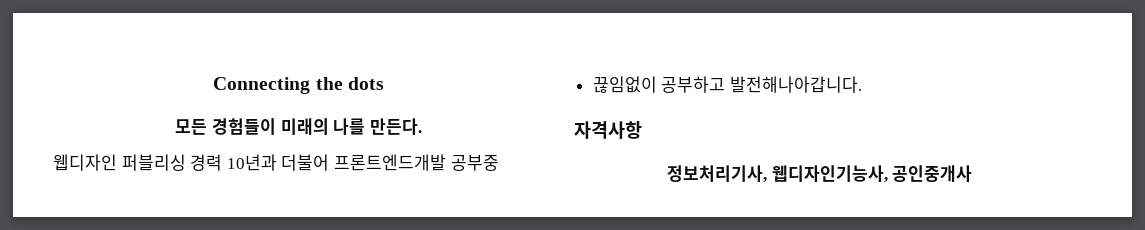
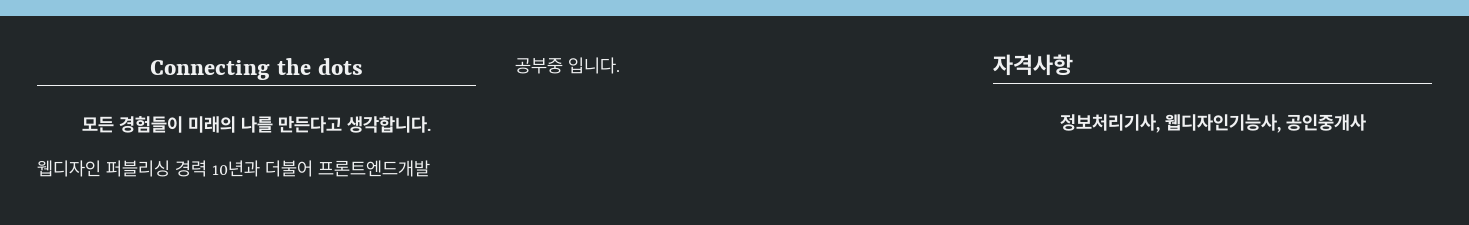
[369,118,422,135] 만든다. -> [277,116,431,133] 만든다고 생각합니다.
[592,76,862,93] // 끊임없이 공부하고 발전해나아갑니다. -> [567,57,620,74] 입니다.

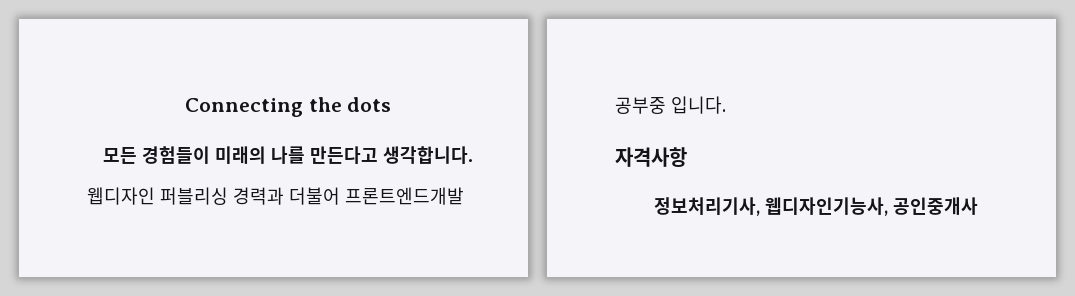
[174,160,260,177] 경력 10년과 -> [233,187,284,205] 경력과

